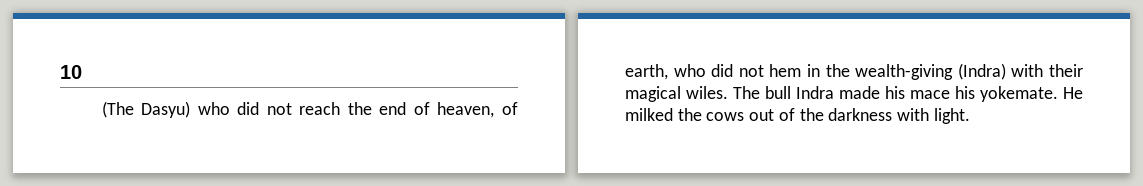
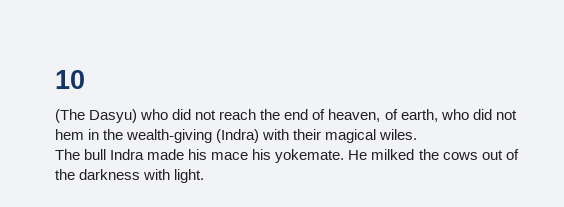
(728, 92) none -> (418, 134) //

